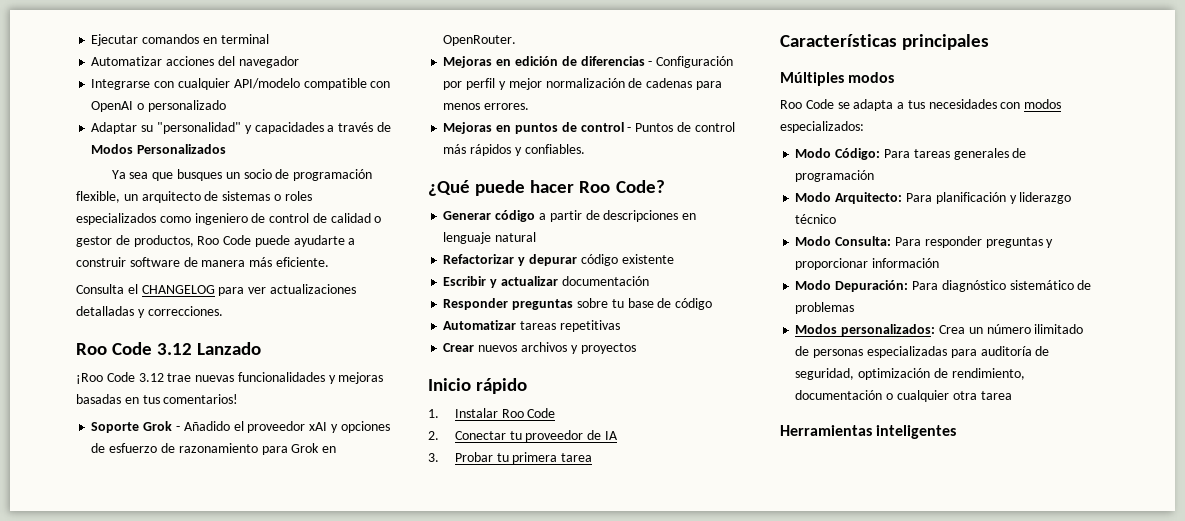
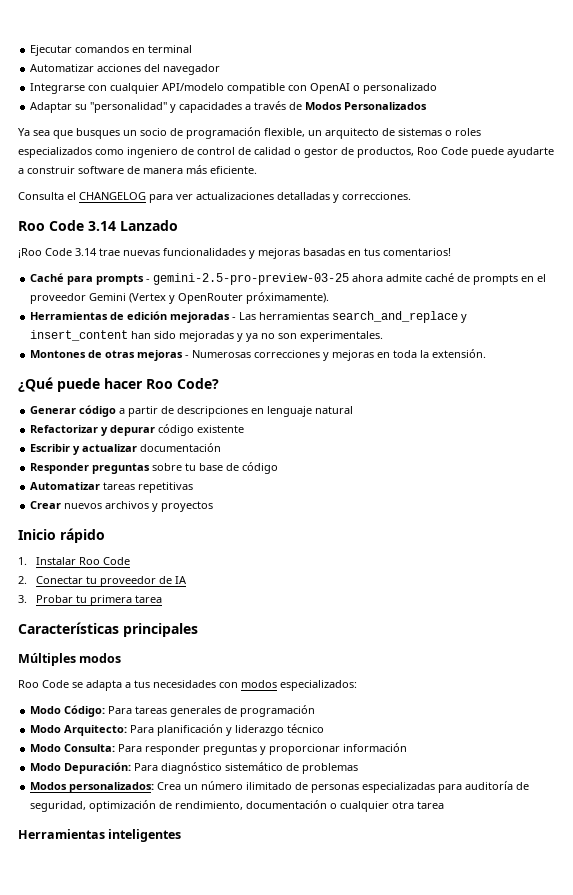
[157,343,193,355] 3.12 -> [88,221,116,231] 3.14
[138,373,164,382] 3.12 -> [75,248,97,256] 3.14
[91,421,390,433] [91,443,337,455] [443,35,517,46] [443,56,734,68] [443,78,722,90] [443,103,530,110] [443,122,735,134] [443,144,585,156] Soporte Grok - Añadido el proveedor xAI y opciones de esfuerzo de razonamiento para Grok en OpenRouter. // Mejoras en edición de diferencias - Configuración por perfil y mejor normalización de cadenas para menos errores. // Mejoras en puntos de control - Puntos de control más rápidos y confiables. -> [30,273,547,285] [30,292,330,304] [30,311,468,323] [30,330,384,342] [30,349,487,361] Caché para prompts - gemini-2.5-pro-preview-03-25 ahora admite caché de prompts en el proveedor Gemini (Vertex y OpenRouter próximamente). // Herramientas de edición mejoradas - Las herramientas search_and_replace y insert_content han sido mejoradas y ya no son experimentales. // Montones de otras mejoras - Numerosas correcciones y mejoras en toda la extensión.

